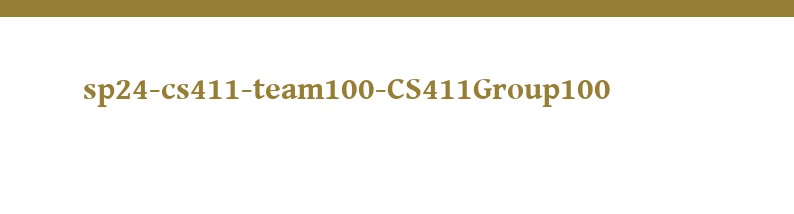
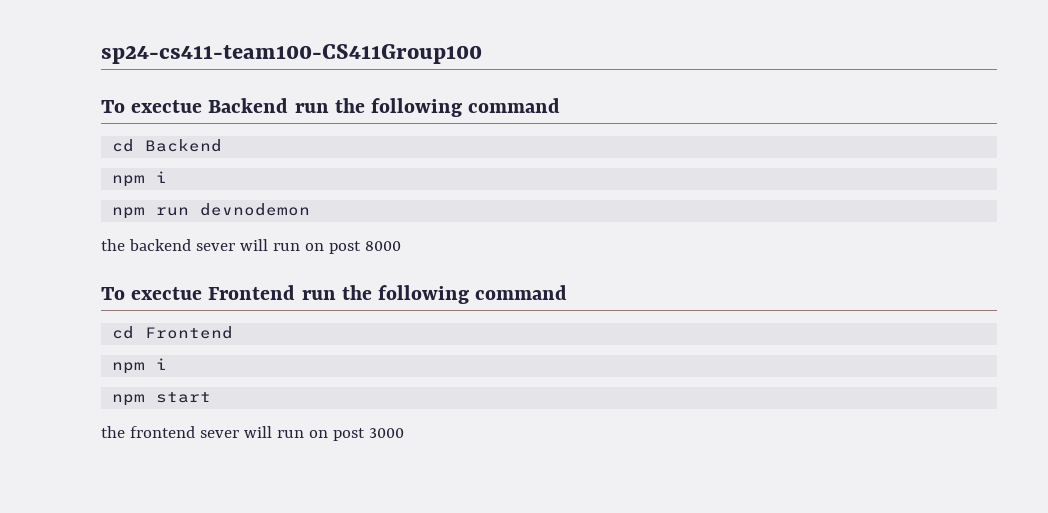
(611, 92) none -> [101,98,561,117] [112,139,223,152] [112,171,168,187] [112,203,311,219] [101,239,401,254] [101,285,568,304] [112,326,234,339] [112,358,168,374] [112,392,212,406] [101,426,404,441] // To exectue Backend run the following command // cd Backend // npm i // npm run devnodemon // the backend sever will run on post 8000 // To exectue Frontend run the following command // cd Frontend // npm i // npm start // the frontend sever will run on post 3000

